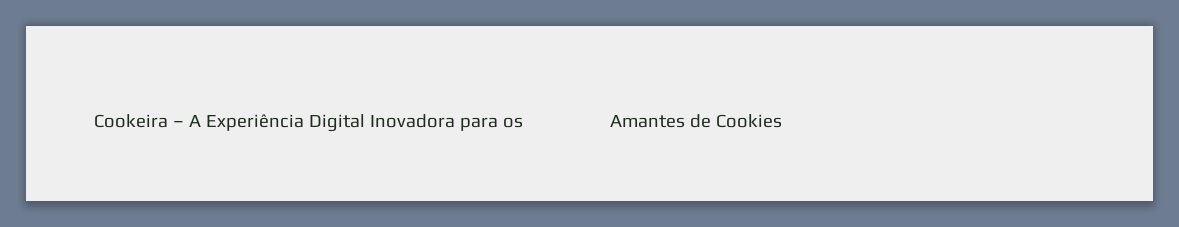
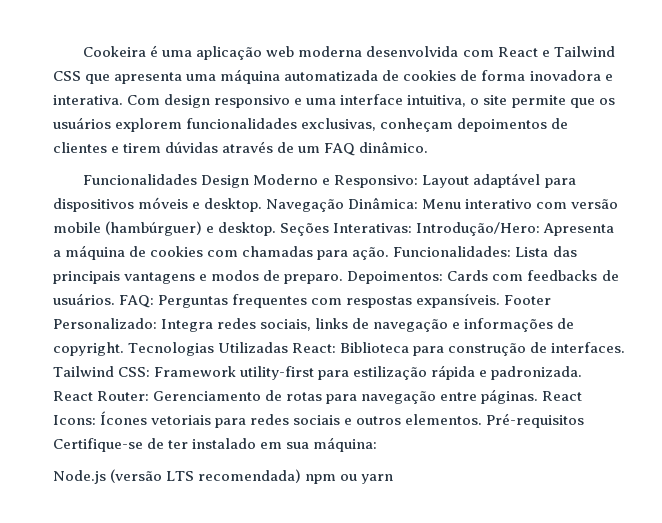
[172,114,782,132] – A Experiência Digital Inovadora para os Amantes de Cookies -> [150,45,615,60] [53,69,613,84] [53,94,615,108] [53,117,569,132] [53,141,429,156] [83,173,576,188] [53,197,619,212] [53,221,615,236] [53,245,577,260] [53,270,619,284] [53,293,552,308] [53,318,575,332] [53,342,626,356] [53,365,583,380] [53,389,583,404] [53,411,585,428] [53,437,378,452] [53,469,394,484] é uma aplicação web moderna desenvolvida com React e Tailwind CSS que apresenta uma máquina automatizada de cookies de forma inovadora e interativa. Com design responsivo e uma interface intuitiva, o site permite que os usuários explorem funcionalidades exclusivas, conheçam depoimentos de clientes e tirem dúvidas através de um FAQ dinâmico. // Funcionalidades Design Moderno e Responsivo: Layout adaptável para dispositivos móveis e desktop. Navegação Dinâmica: Menu interativo com versão mobile (hambúrguer) e desktop. Seções Interativas: Introdução/Hero: Apresenta a máquina de cookies com chamadas para ação. Funcionalidades: Lista das principais vantagens e modos de preparo. Depoimentos: Cards com feedbacks de usuários. FAQ: Perguntas frequentes com respostas expansíveis. Footer Personalizado: Integra redes sociais, links de navegação e informações de copyright. Tecnologias Utilizadas React: Biblioteca para construção de interfaces. Tailwind CSS: Framework utility-first para estilização rápida e padronizada. React Router: Gerenciamento de rotas para navegação entre páginas. React Icons: Ícones vetoriais para redes sociais e outros elementos. Pré-requisitos Certifique-se de ter instalado em sua máquina: // Node.js (versão LTS recomendada) npm ou yarn

